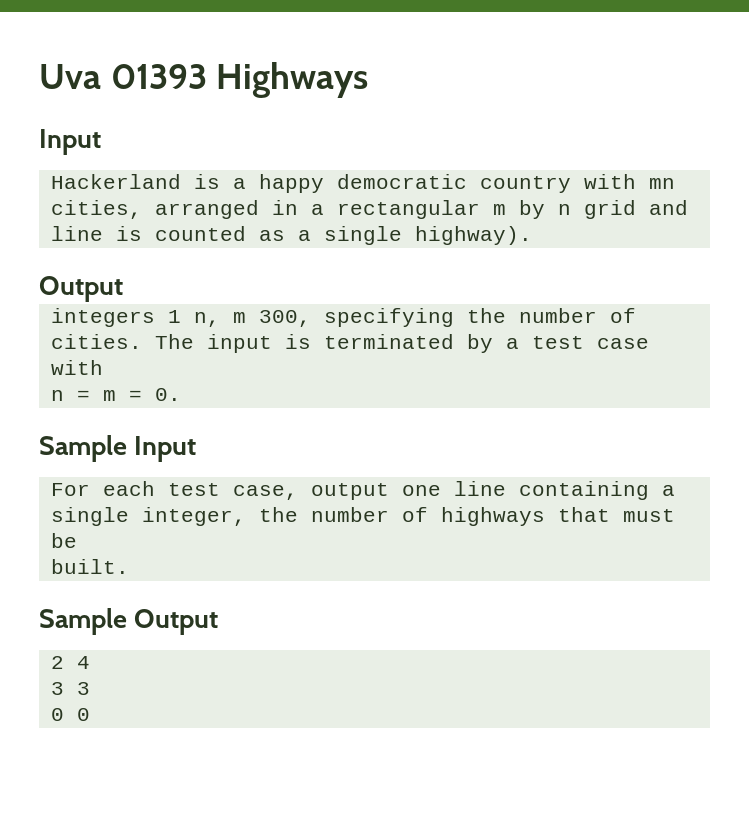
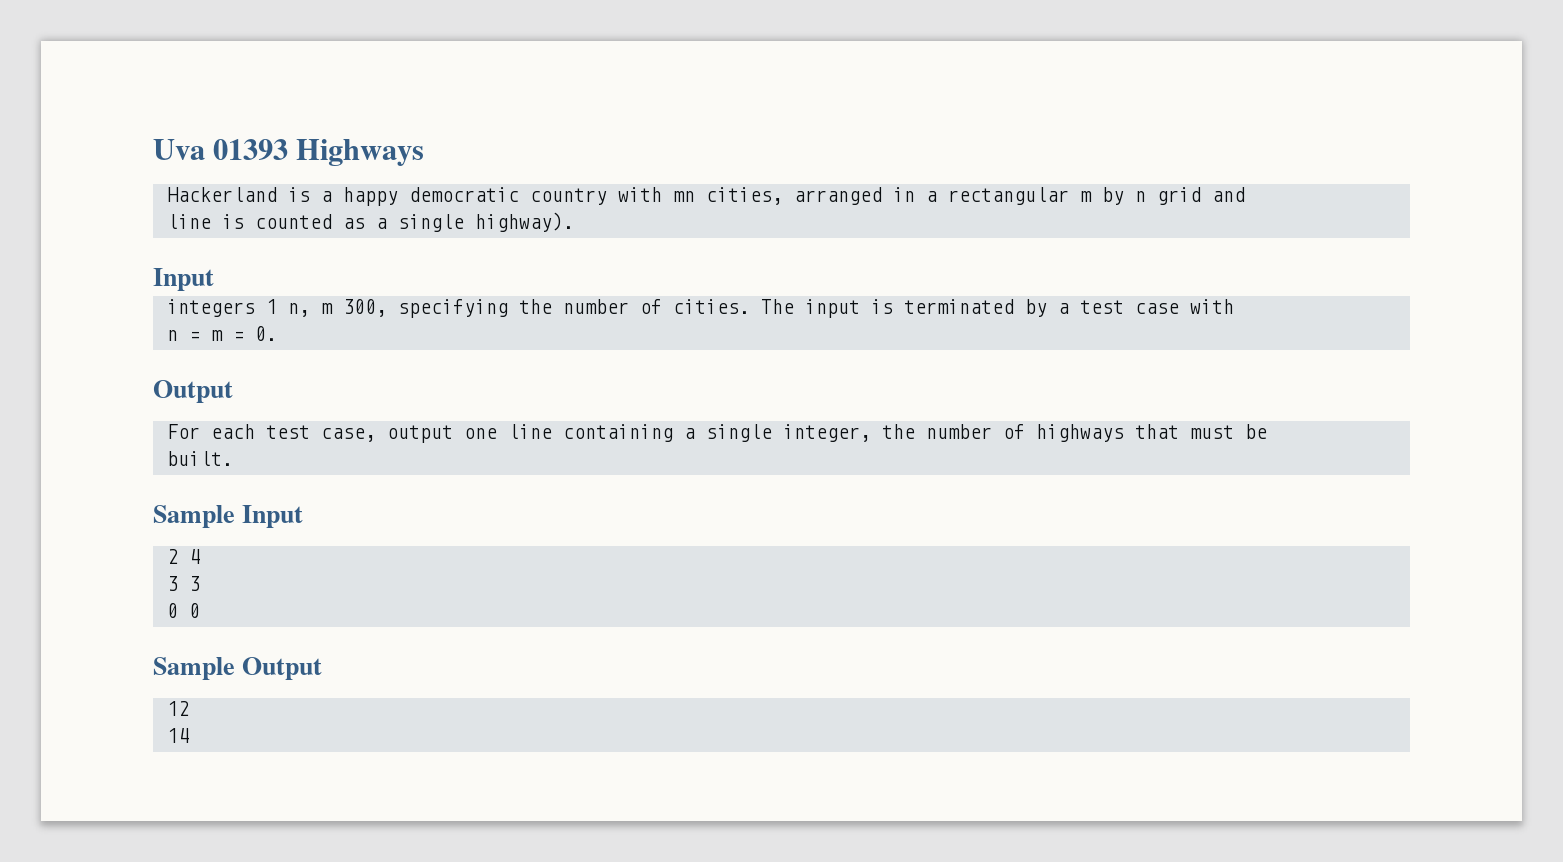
[39,129,101,155] // Input -> (425, 152) none
[39,276,123,302] Output -> [153,268,214,291] Input
[39,435,197,462] Sample Input -> [153,380,233,403] Output
[134,609,219,635] Output -> [242,505,304,528] Input
(90, 714) none -> [153,657,323,680] [166,701,189,716] [166,728,189,743] // Sample Output // 12 // 14

